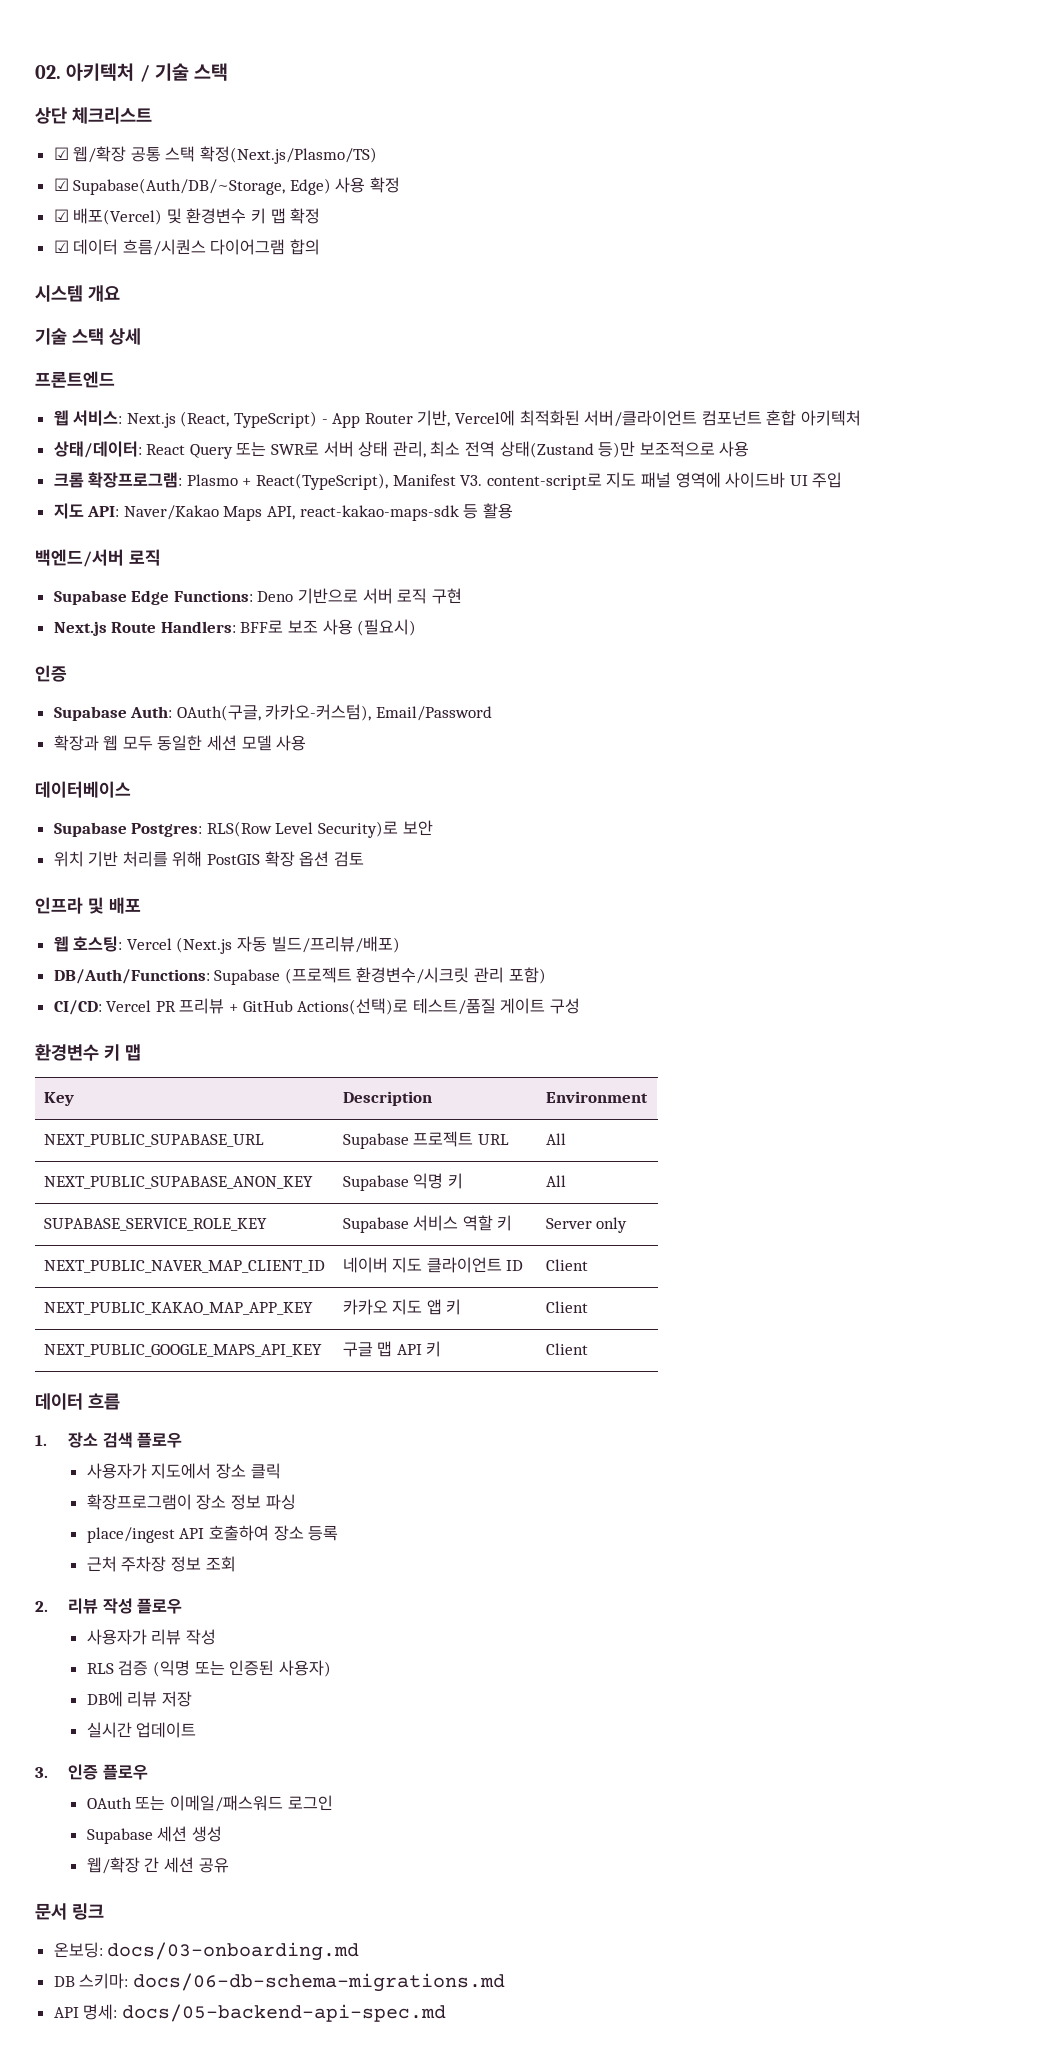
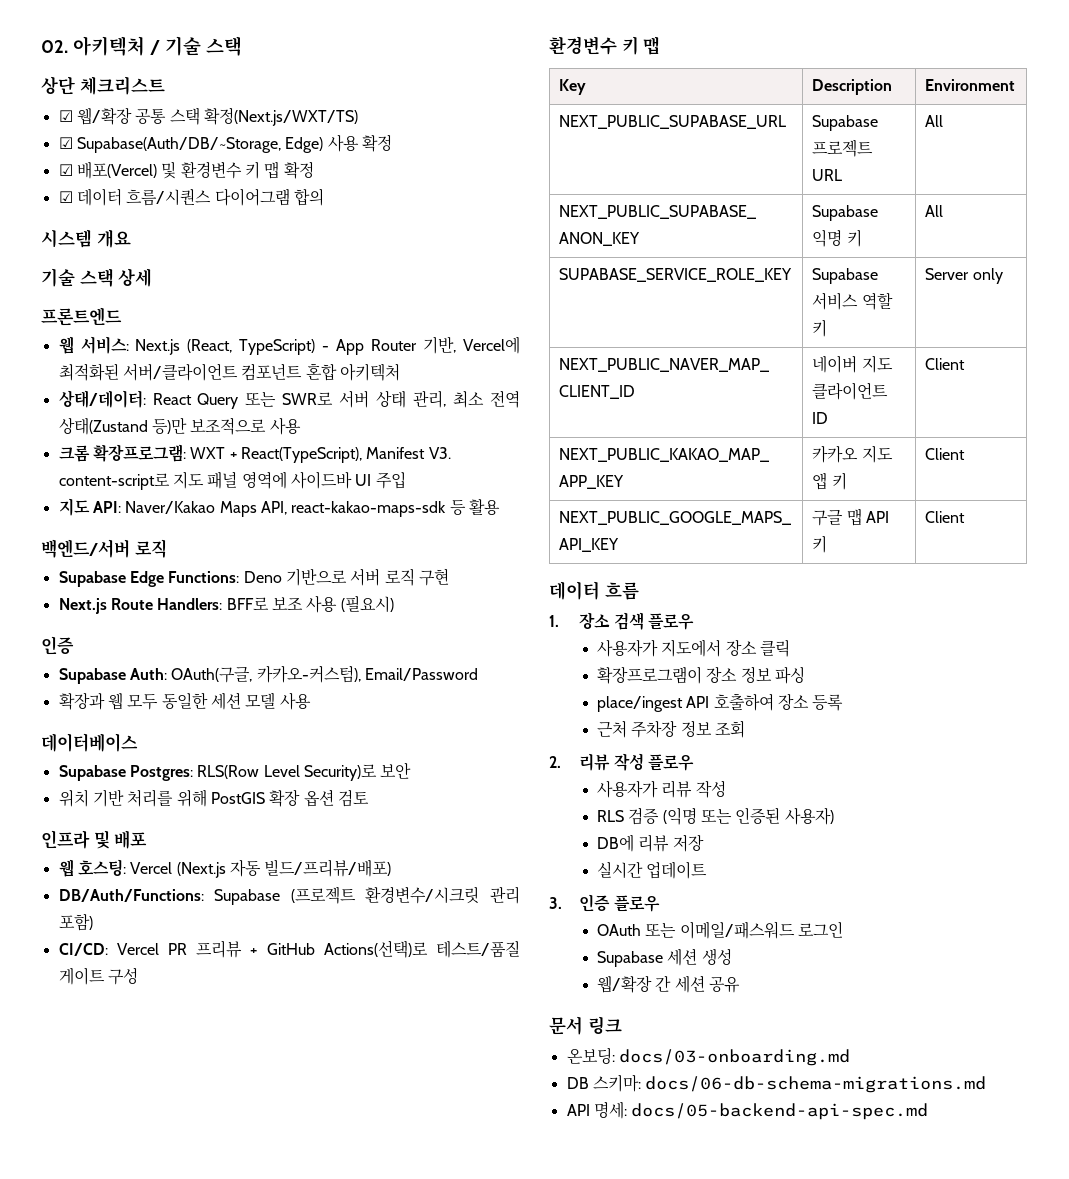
[200,146,378,164] 확정(Next.js/Plasmo/TS) -> [203,107,358,126] 확정(Next.js/WXT/TS)
[186,474,238,486] Plasmo -> [190,447,226,459] WXT

